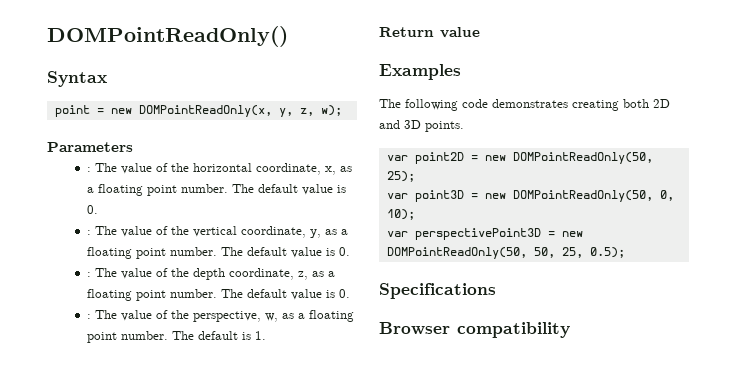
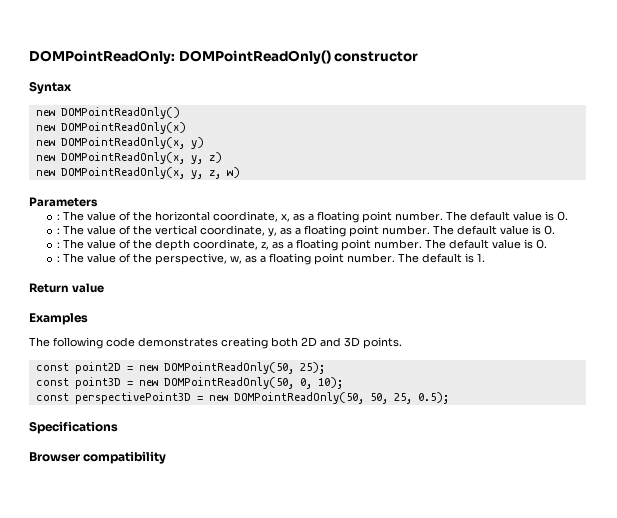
[47,26,288,47] DOMPointReadOnly() -> [29,50,419,64] DOMPointReadOnly: DOMPointReadOnly() constructor
[54,105,104,117] point = -> [35,107,180,119] [35,122,186,134] [35,137,204,149] [35,152,222,164] new DOMPointReadOnly() // new DOMPointReadOnly(x) // new DOMPointReadOnly(x, y) // new DOMPointReadOnly(x, y, z) //
[320,105,342,116] w); -> [226,167,240,178] w)
[386,155,408,161] var -> [35,363,69,371] const
[386,193,408,199] var -> [35,378,69,386] const
[386,231,408,237] var -> [35,393,69,401] const

